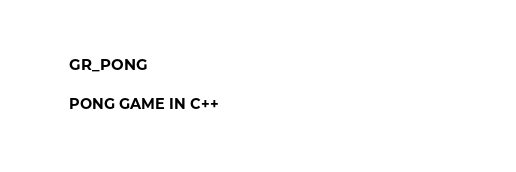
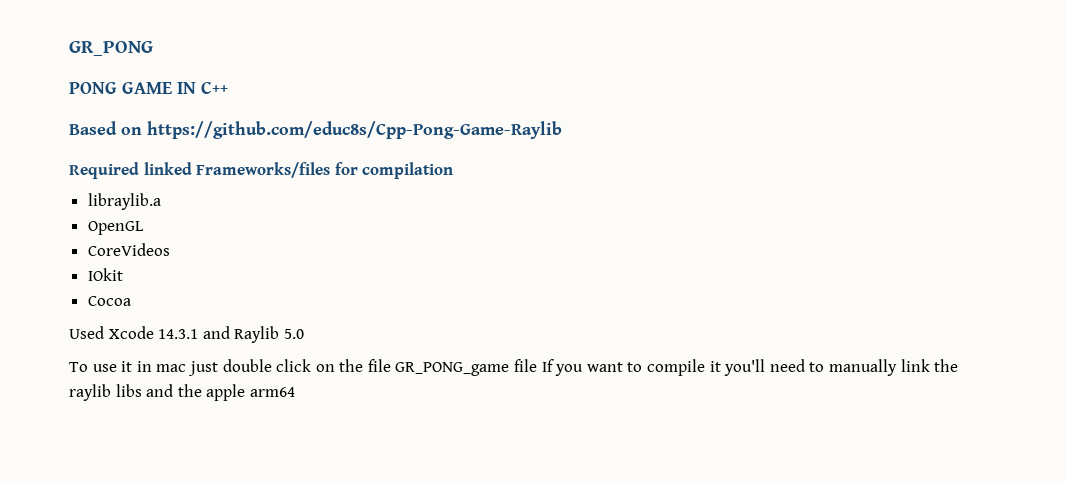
(219, 103) none -> [69,121,562,139] [69,162,454,179] [87,193,161,210] [87,221,144,235] [87,243,170,256] [87,268,123,281] [87,296,131,306] [69,326,304,343] [69,359,959,376] [69,384,295,401] // Based on https://github.com/educ8s/Cpp-Pong-Game-Raylib // Required linked Frameworks/files for compilation // libraylib.a // OpenGL // CoreVideos // IOkit // Cocoa // Used Xcode 14.3.1 and Raylib 5.0 // To use it in mac just double click on the file GR_PONG_game file If you want to compile it you'll need to manually link the raylib libs and the apple arm64

